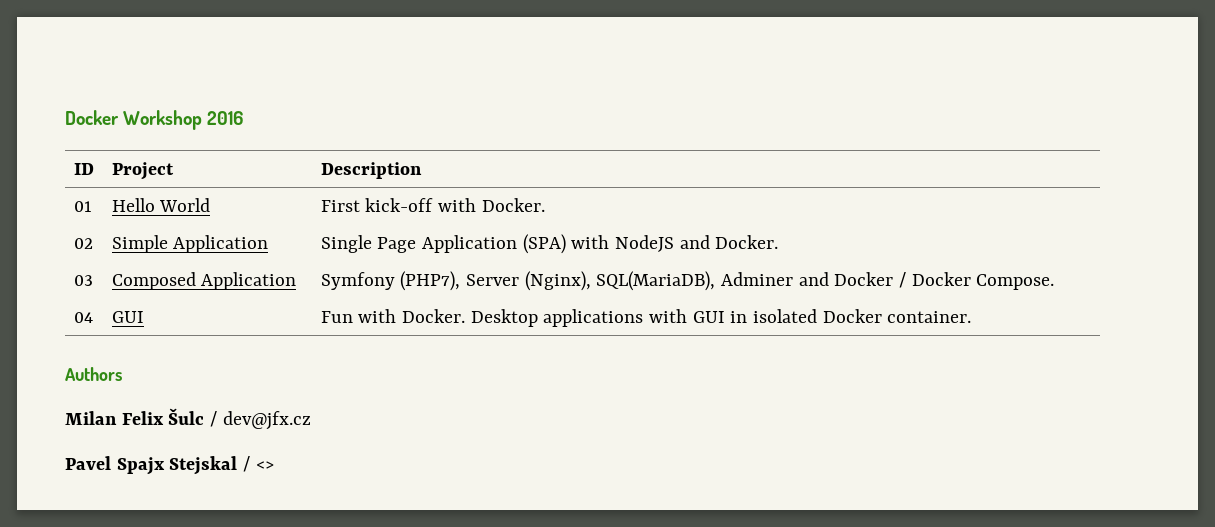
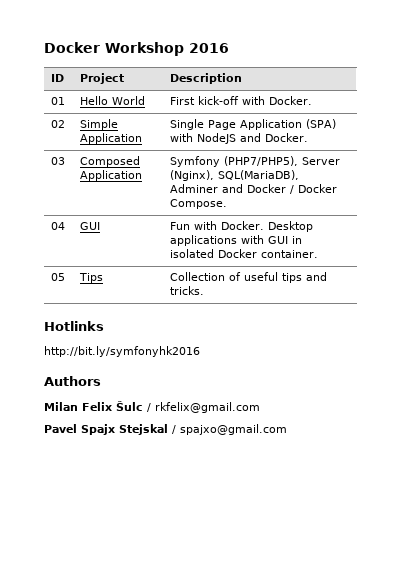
[400,271,461,291] (PHP7), -> [224,156,299,166] (PHP7/PHP5),
(972, 317) none -> [51,273,66,281] [79,273,104,283] [170,272,328,283] [170,286,205,295] [44,321,104,331] [44,346,200,357] // 05 | Tips | Collection of useful tips and tricks. // Hotlinks // http://bit.ly/symfonyhk2016
[222,411,311,430] dev@jfx.cz -> [155,402,260,413] rkfelix@gmail.com
[255,461,274,470] <> -> [180,424,287,435] spajxo@gmail.com

